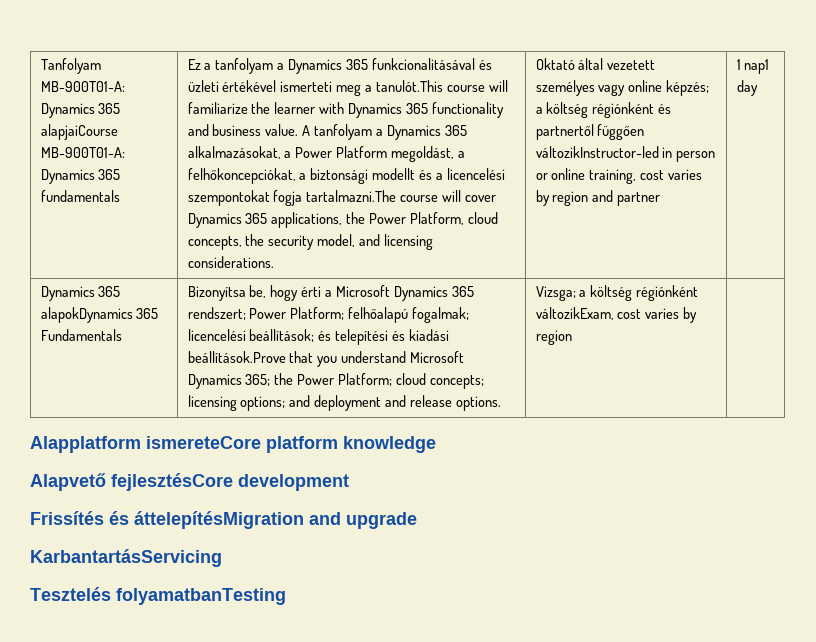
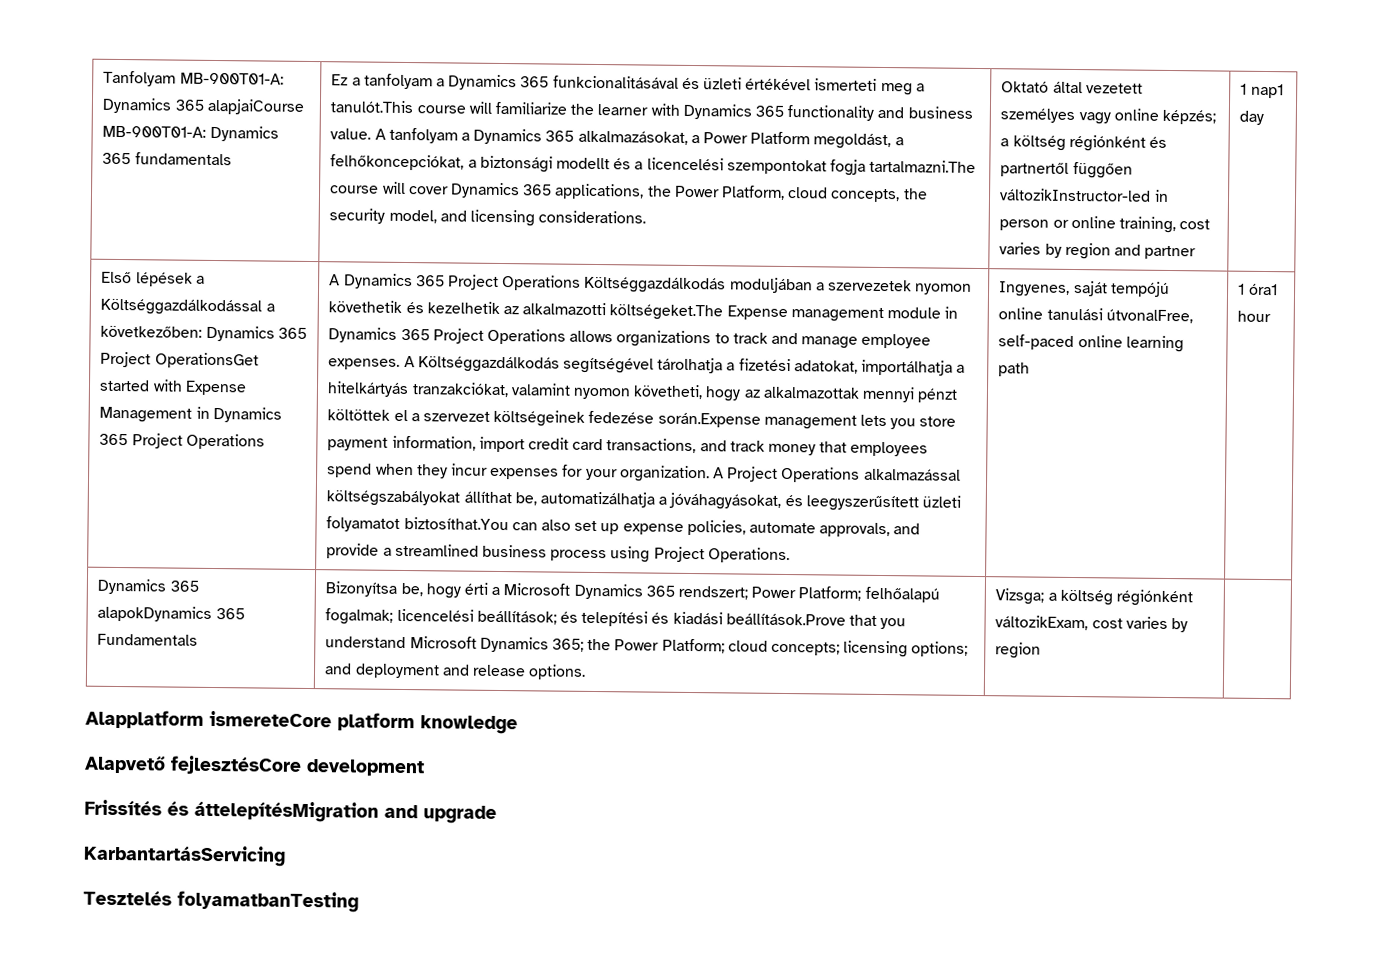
(758, 88) none -> [101,271,205,287] [100,298,275,316] [100,325,307,342] [100,351,259,369] [99,379,247,396] [99,406,282,423] [99,433,265,450] [329,273,973,295] [328,300,959,323] [328,327,932,349] [328,355,966,376] [327,381,959,403] [327,409,957,430] [327,435,929,457] [327,463,961,483] [326,490,961,512] [326,516,921,538] [326,543,790,564] [998,280,1170,297] [998,307,1193,324] [998,334,1184,353] [998,362,1031,377] [1238,283,1278,296] [1237,310,1272,323] // Első lépések a Költséggazdálkodással a következőben: Dynamics 365 Project OperationsGet started with Expense Management in Dynamics 365 Project Operations | A Dynamics 365 Project Operations Költséggazdálkodás moduljában a szervezetek nyomon követhetik és kezelhetik az alkalmazotti költségeket.The Expense management module in Dynamics 365 Project Operations allows organizations to track and manage employee expenses. A Költséggazdálkodás segítségével tárolhatja a fizetési adatokat, importálhatja a hitelkártyás tranzakciókat, valamint nyomon követheti, hogy az alkalmazottak mennyi pénzt költöttek el a szervezet költségeinek fedezése során.Expense management lets you store payment information, import credit card transactions, and track money that employees spend when they incur expenses for your organization. A Project Operations alkalmazással költségszabályokat állíthat be, automatizálhatja a jóváhagyásokat, és leegyszerűsített üzleti folyamatot biztosíthat.You can also set up expense policies, automate approvals, and provide a streamlined business process using Project Operations. | Ingyenes, saját tempójú online tanulási útvonalFree, self-paced online learning path | 1 óra1 hour

